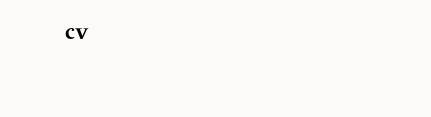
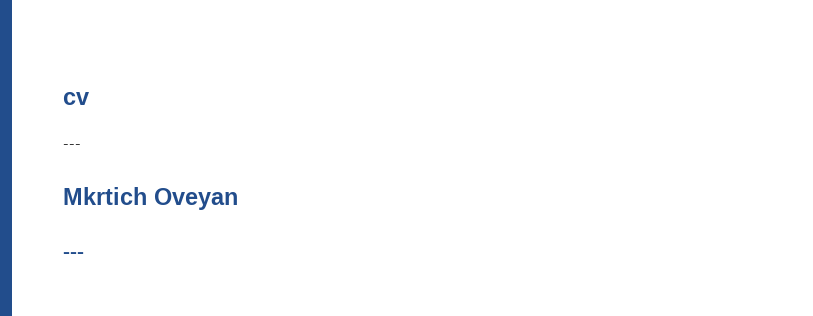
(89, 33) none -> [63,144,81,149] [63,187,238,210] [63,252,84,258] // --- // Mkrtich Oveyan // ---

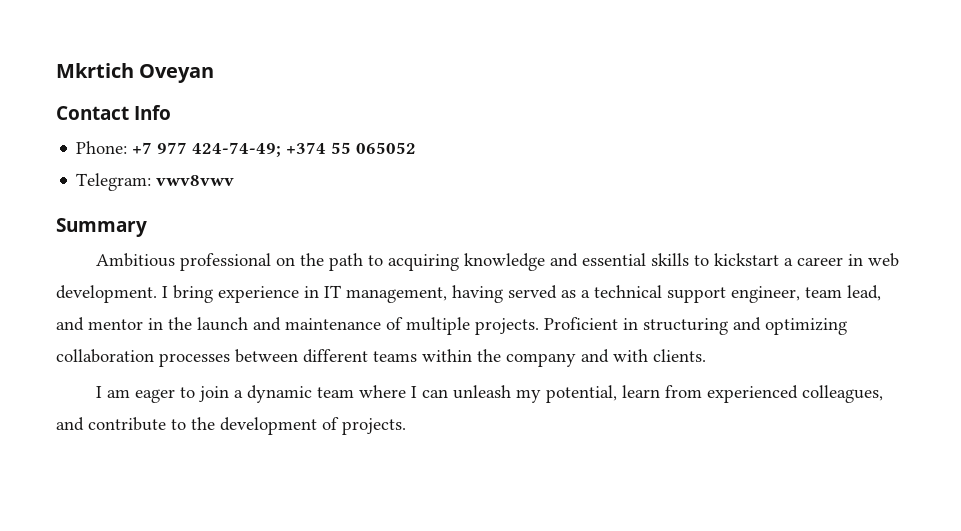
[63,92,89,105] [63,144,81,149] cv // --- // -> (56, 70) none
[63,252,84,258] --- -> [56,105,171,120] [76,141,417,157] [76,173,235,191] [56,218,147,237] [95,253,899,271] [56,285,881,303] [56,317,847,335] [56,349,706,367] [95,385,883,403] [56,417,406,435] Contact Info // Phone: +7 977 424-74-49; +374 55 065052 // Telegram: vwv8vwv // Summary // Ambitious professional on the path to acquiring knowledge and essential skills to kickstart a career in web development. I bring experience in IT management, having served as a technical support engineer, team lead, and mentor in the launch and maintenance of multiple projects. Proficient in structuring and optimizing collaboration processes between different teams within the company and with clients. // I am eager to join a dynamic team where I can unleash my potential, learn from experienced colleagues, and contribute to the development of projects.

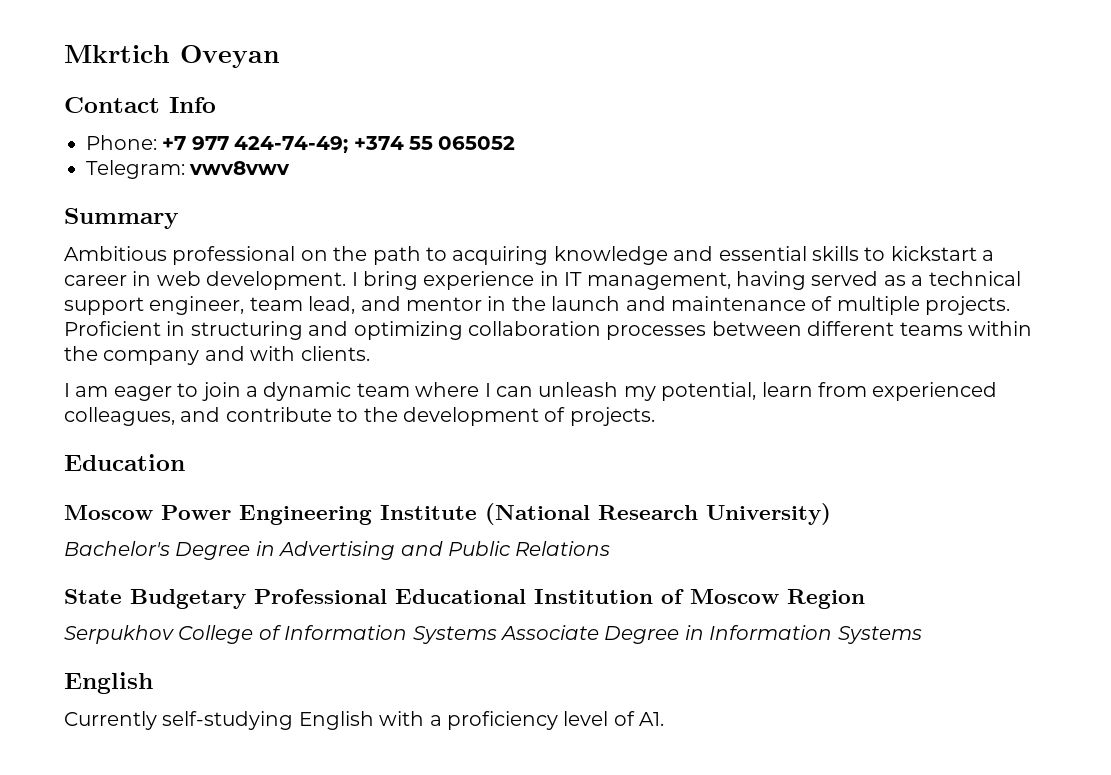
(406, 426) none -> [64,454,185,471] [64,503,831,525] [64,541,611,560] [64,589,865,609] [64,625,922,644] [64,672,153,694] [64,711,665,730] // Education // Moscow Power Engineering Institute (National Research University) // Bachelor's Degree in Advertising and Public Relations // State Budgetary Professional Educational Institution of Moscow Region // Serpukhov College of Information Systems Associate Degree in Information Systems // English // Currently self-studying English with a proficiency level of A1.

